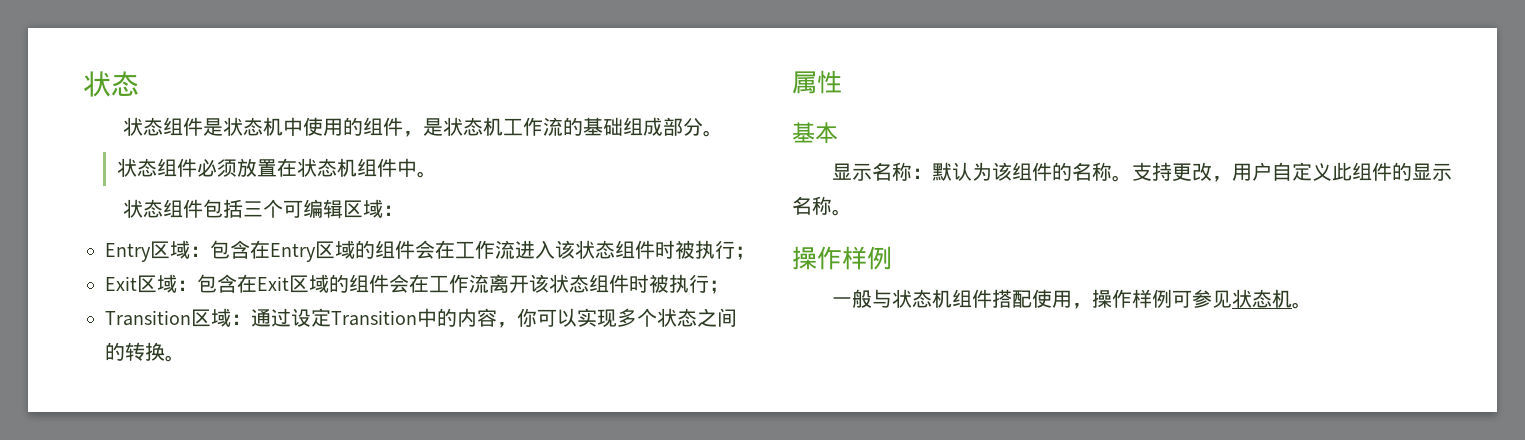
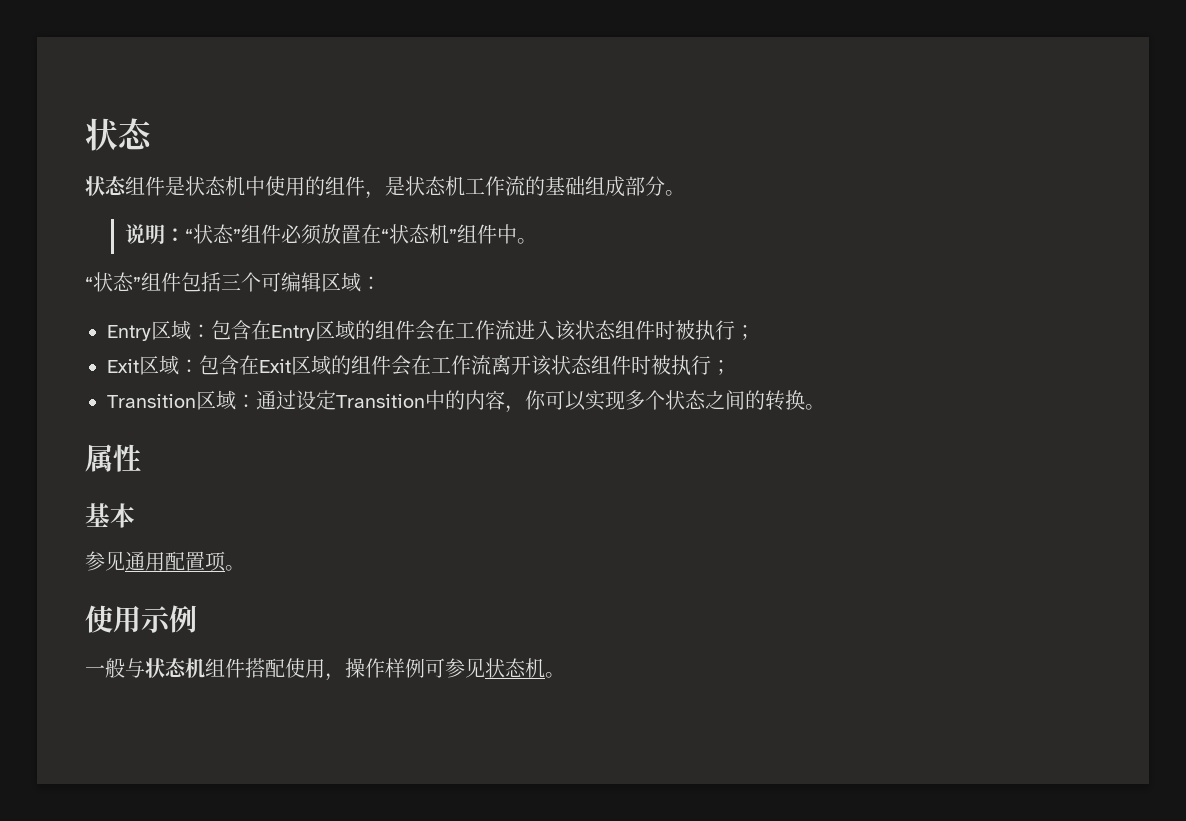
[117,158,358,177] 状态组件必须放置在状态机 -> [124,224,457,245] 说明：“状态”组件必须放置在“状态机”
[123,199,164,218] 状态 -> [85,272,141,292] “状态”
[832,162,1453,182] [792,196,852,216] [792,246,867,270] 显示名称：默认为该组件的名称。支持更改，用户自定义此组件的显示名称。 // 操作样 -> [85,551,245,572] [85,605,171,633] 参见通用配置项。 // 使用示

